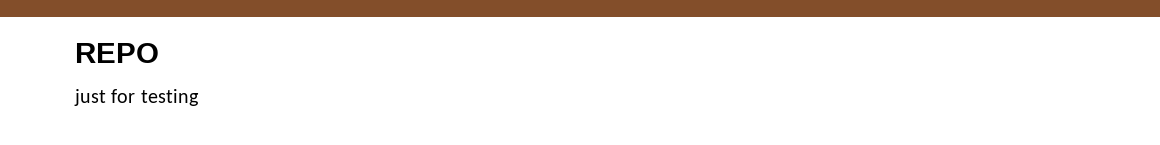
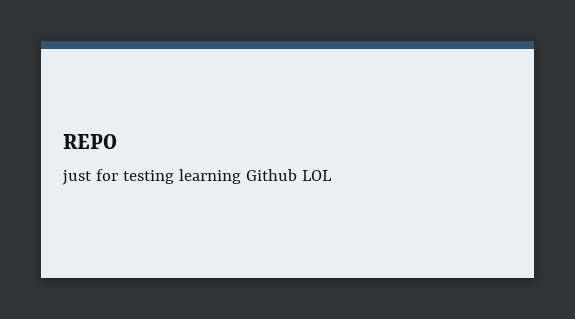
(199, 97) none -> [178,169,332,184] learning Github LOL

